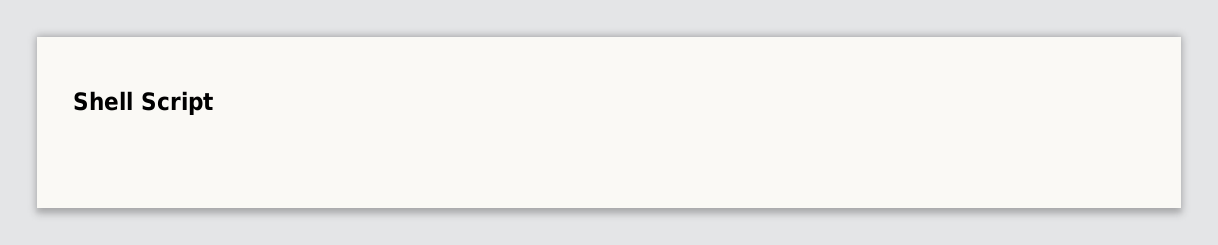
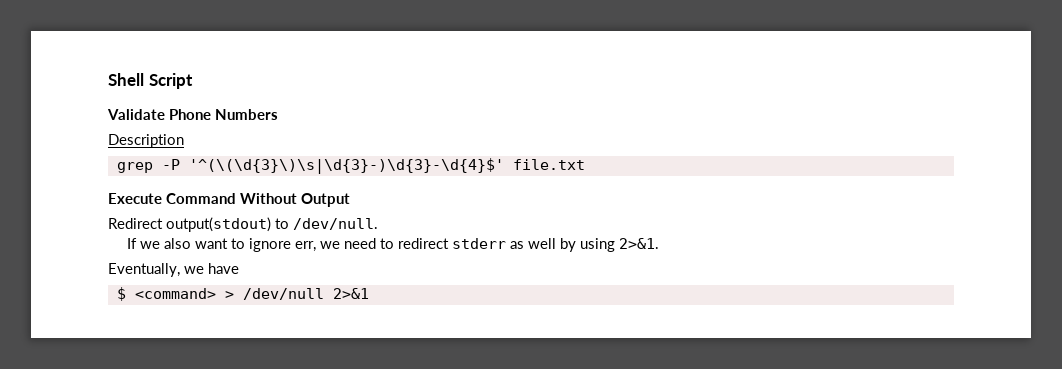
(213, 103) none -> [107,109,279,120] [108,134,184,148] [116,158,585,174] [108,193,351,207] [108,217,378,232] [126,238,659,252] [108,263,239,277] [116,287,369,301] // Validate Phone Numbers // Description // grep -P '^(\(\d{3}\)\s|\d{3}-)\d{3}-\d{4}$' file.txt // Execute Command Without Output // Redirect output(stdout) to /dev/null. // If we also want to ignore err, we need to redirect stderr as well by using 2>&1. // Eventually, we have // $ <command> > /dev/null 2>&1

